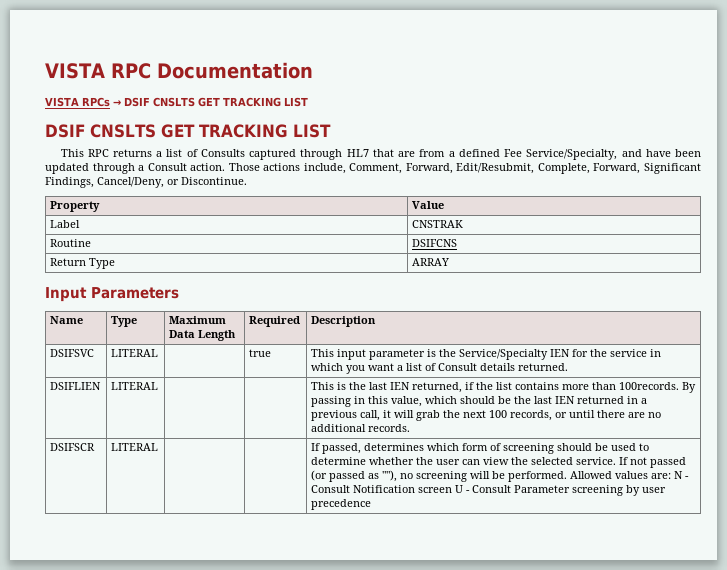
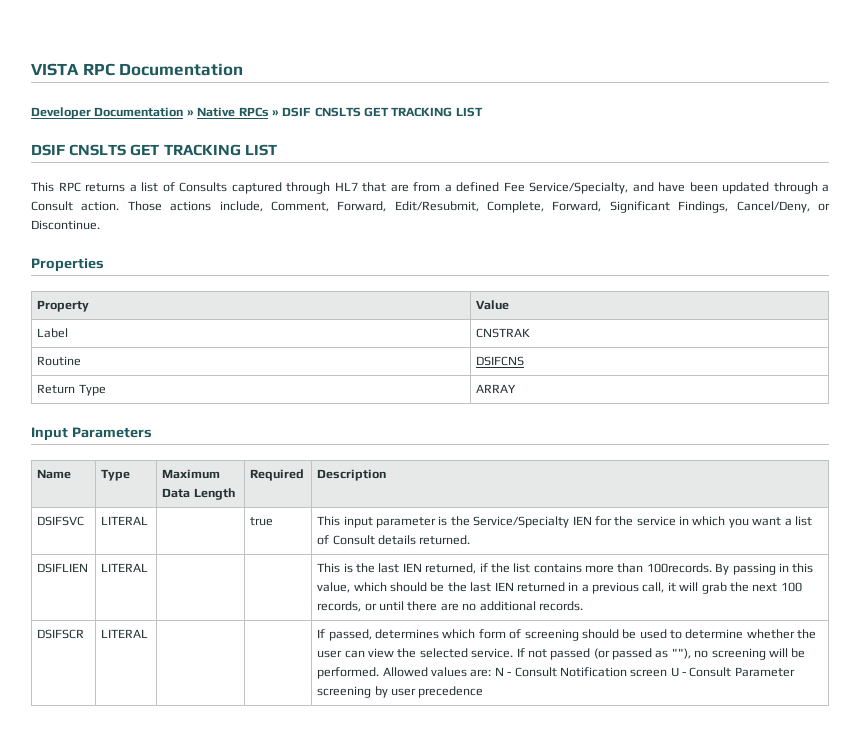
[45,97,121,107] VISTA RPCs → -> [31,107,279,119] Developer Documentation » Native RPCs »
(247, 181) none -> [31,258,104,272] // Properties

